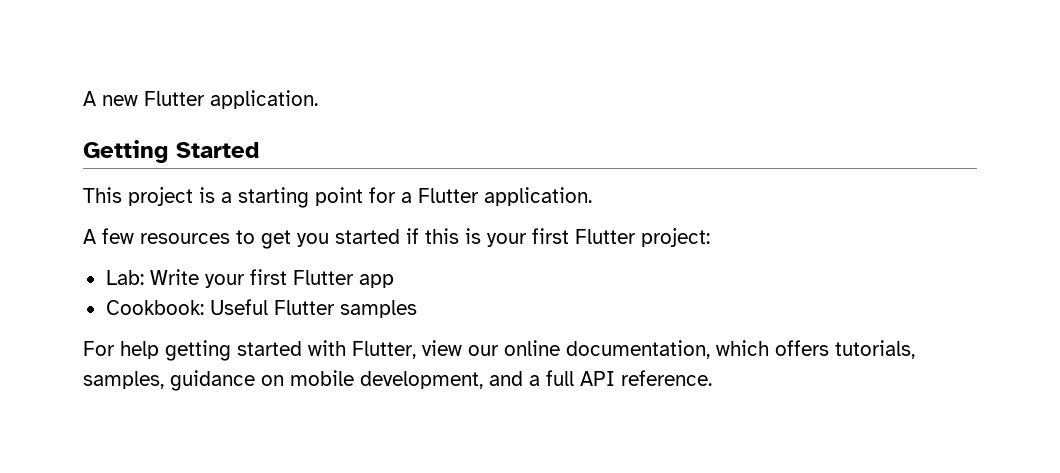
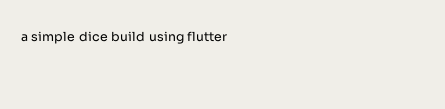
[83,90,318,109] [83,140,259,163] [83,187,592,208] [83,228,710,249] [105,269,394,288] [105,299,417,318] [83,340,915,361] [83,370,712,391] A new Flutter application. // Getting Started // This project is a starting point for a Flutter application. // A few resources to get you started if this is your first Flutter project: // Lab: Write your first Flutter app // Cookbook: Useful Flutter samples // For help getting started with Flutter, view our online documentation, which offers tutorials, samples, guidance on mobile development, and a full API reference. -> [21,31,227,44] a simple dice build using flutter

